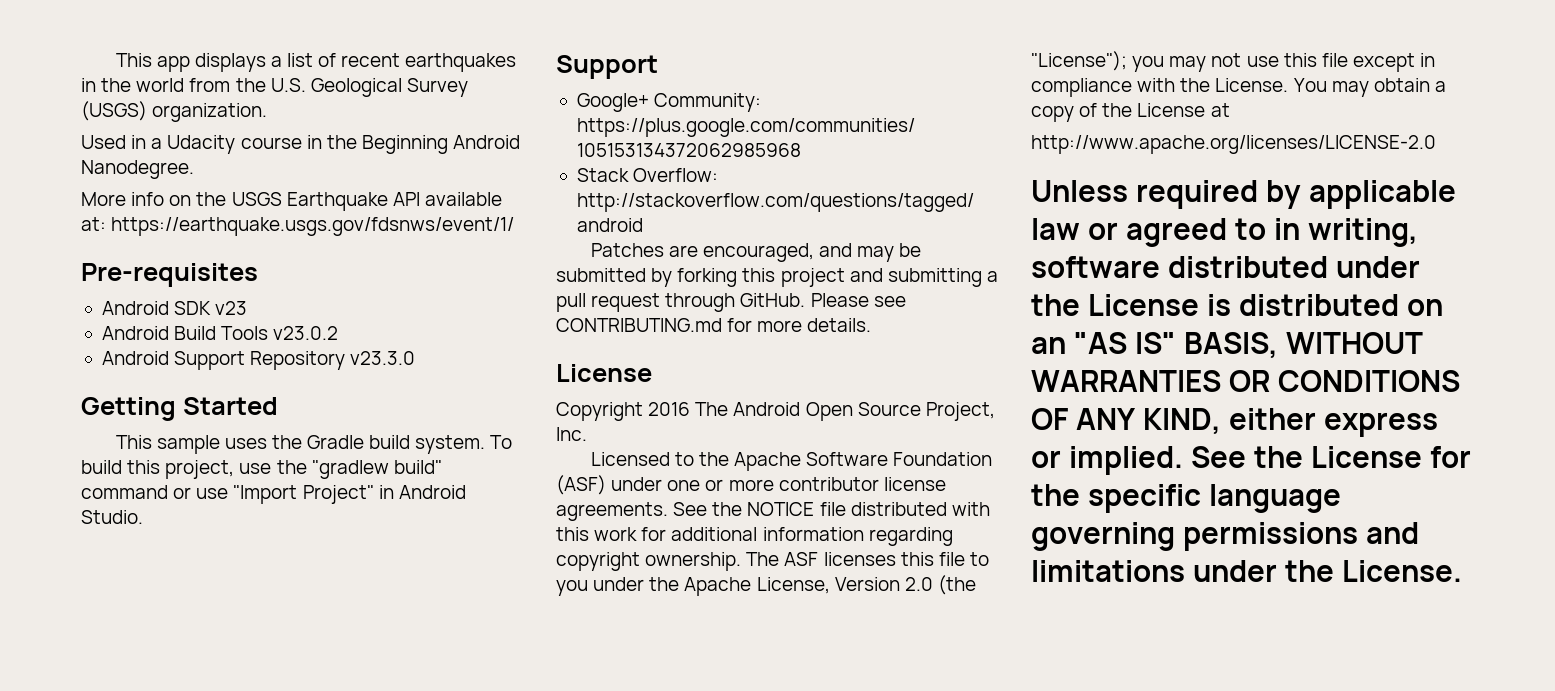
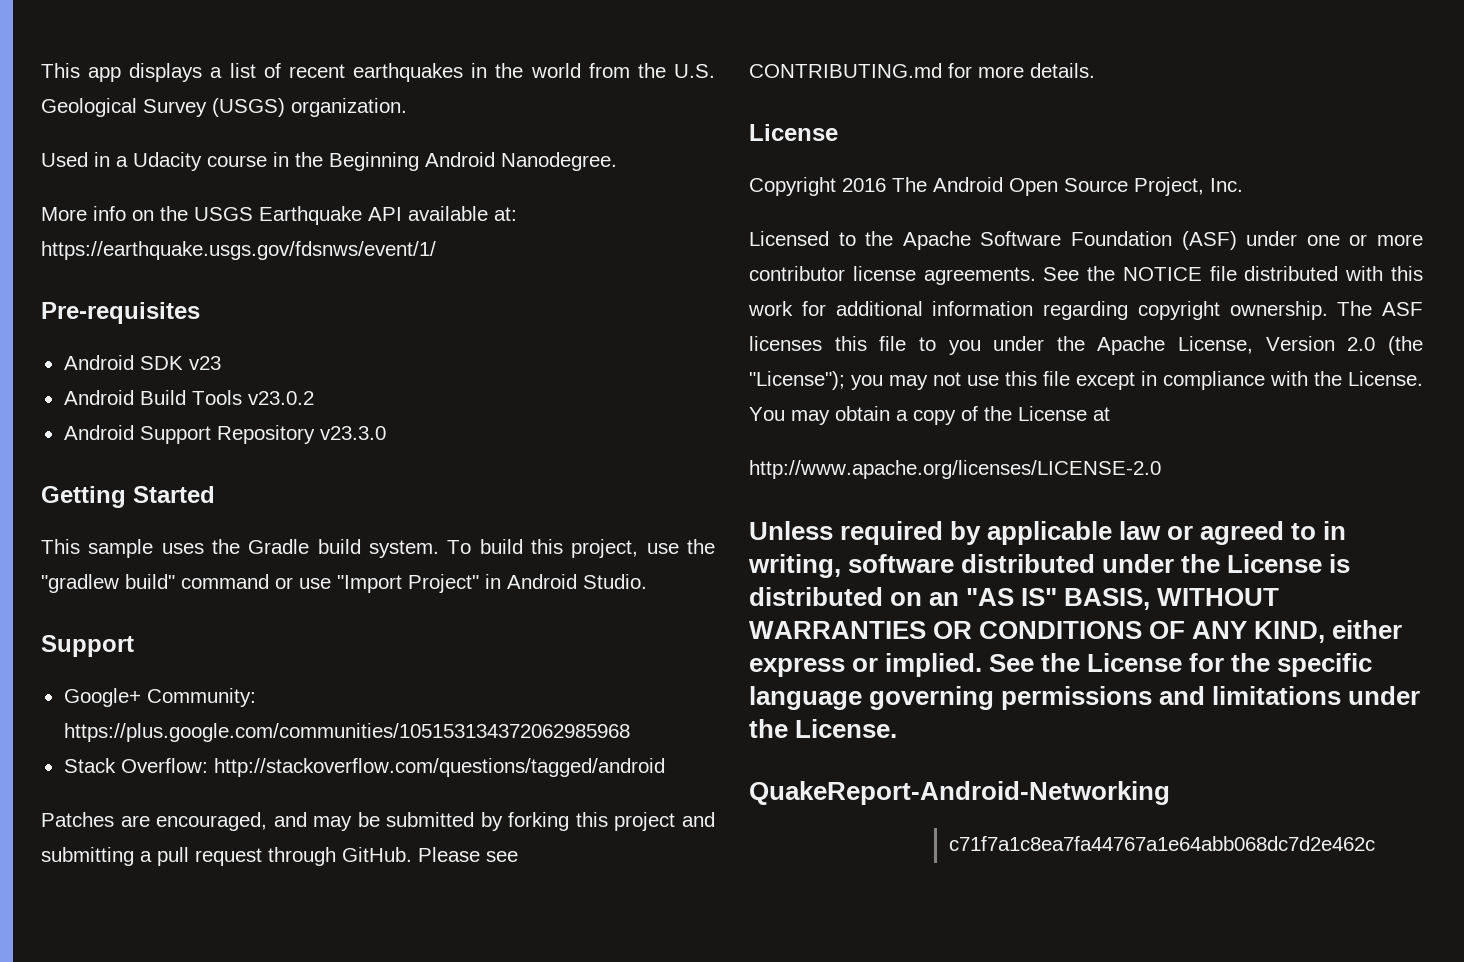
(1462, 571) none -> [749,781,1170,805] [948,836,1375,851] // QuakeReport-Android-Networking // c71f7a1c8ea7fa44767a1e64abb068dc7d2e462c

